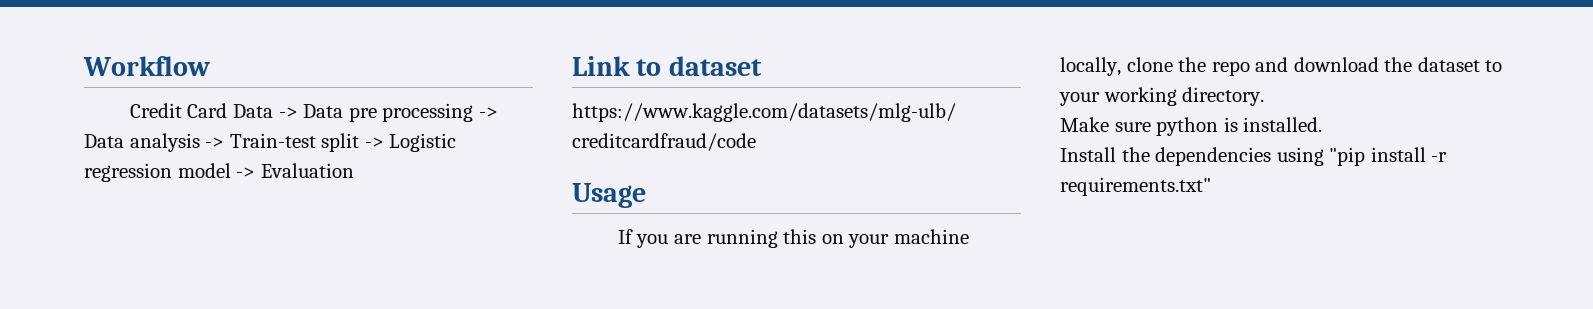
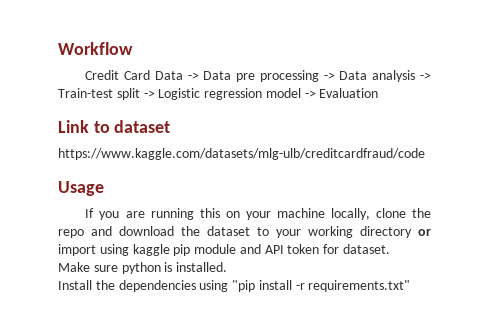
[1182,87,1265,106] directory. -> [360,226,431,238] [58,244,391,256] directory or import using kaggle pip module and API token for dataset.

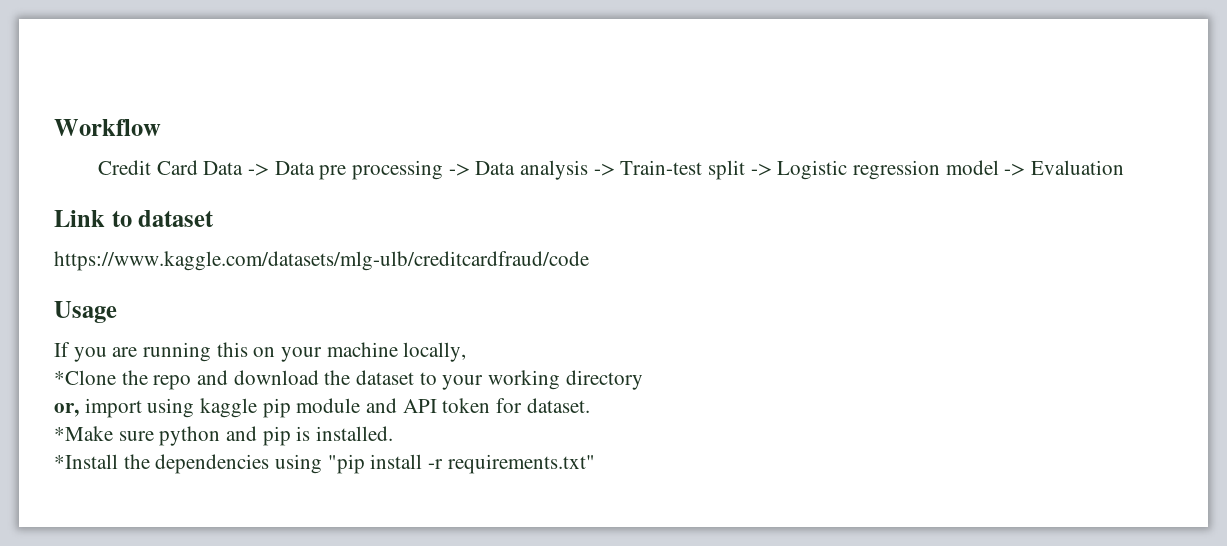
[375,208,406,218] clone -> [54,370,116,385] // *Clone
[418,229,431,236] or -> [54,403,79,417] // or,
[58,262,90,272] Make -> [54,426,113,441] *Make
(161, 268) none -> [226,426,291,446] and pip
[58,280,92,290] Install -> [54,454,118,469] *Install

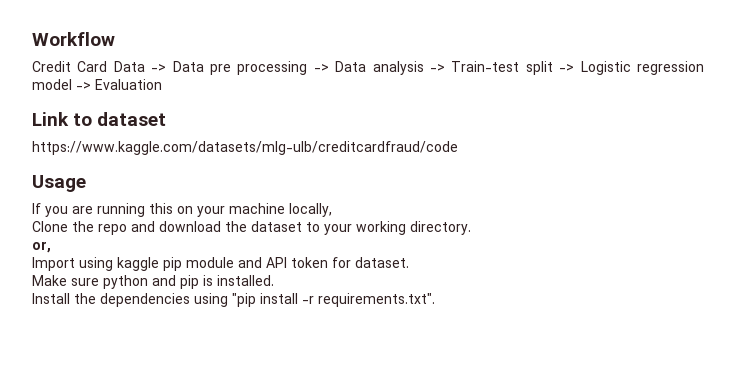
[54,370,116,385] *Clone -> [32,221,68,232] Clone
[565,370,643,390] directory -> [410,221,471,235] directory.
[84,398,142,418] import -> [32,257,75,271] // Import
[54,426,113,441] *Make -> [32,275,67,286] Make
[54,454,118,469] *Install -> [32,293,70,304] Install
[447,454,595,474] requirements.txt" -> [318,293,435,307] requirements.txt".

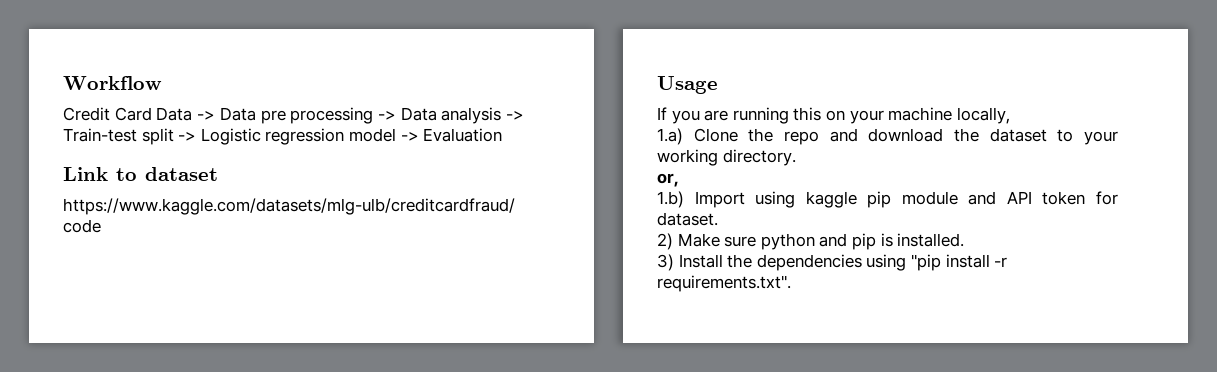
(332, 210) none -> [657,128,683,145] 1.a)
(51, 247) none -> [657,191,684,208] 1.b)
(409, 262) none -> [657,233,673,250] 2)
(274, 280) none -> [657,254,674,271] 3)

